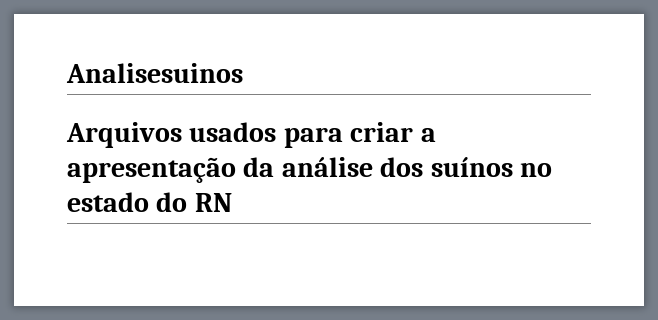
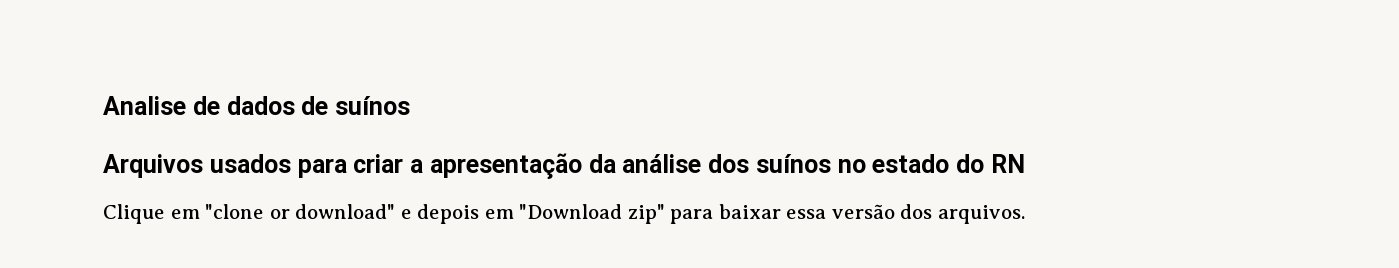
[66,63,243,83] Analisesuinos -> [103,96,410,115] Analise de dados de suínos
(232, 202) none -> [103,204,1026,224] // Clique em "clone or download" e depois em "Download zip" para baixar essa versão dos arquivos.

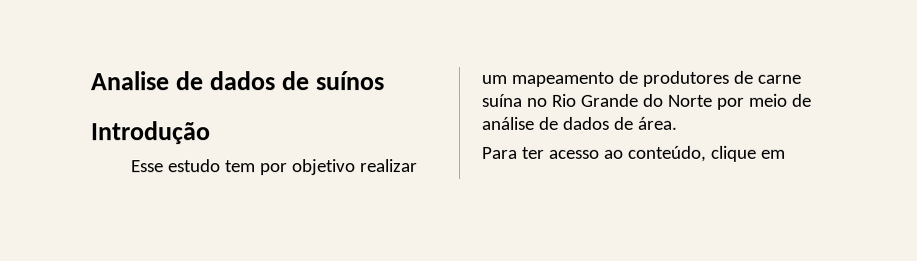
[103,153,1025,179] [103,204,1026,224] Arquivos usados para criar a apresentação da análise dos suínos no estado do RN // Clique em "clone or download" e depois em "Download zip" para baixar essa versão dos arquivos. -> [90,121,211,145] [131,159,419,176] [481,70,801,87] [481,93,811,110] [481,116,677,130] [482,145,786,162] Introdução // Esse estudo tem por objetivo realizar um mapeamento de produtores de carne suína no Rio Grande do Norte por meio de análise de dados de área. // Para ter acesso ao conteúdo, clique em

